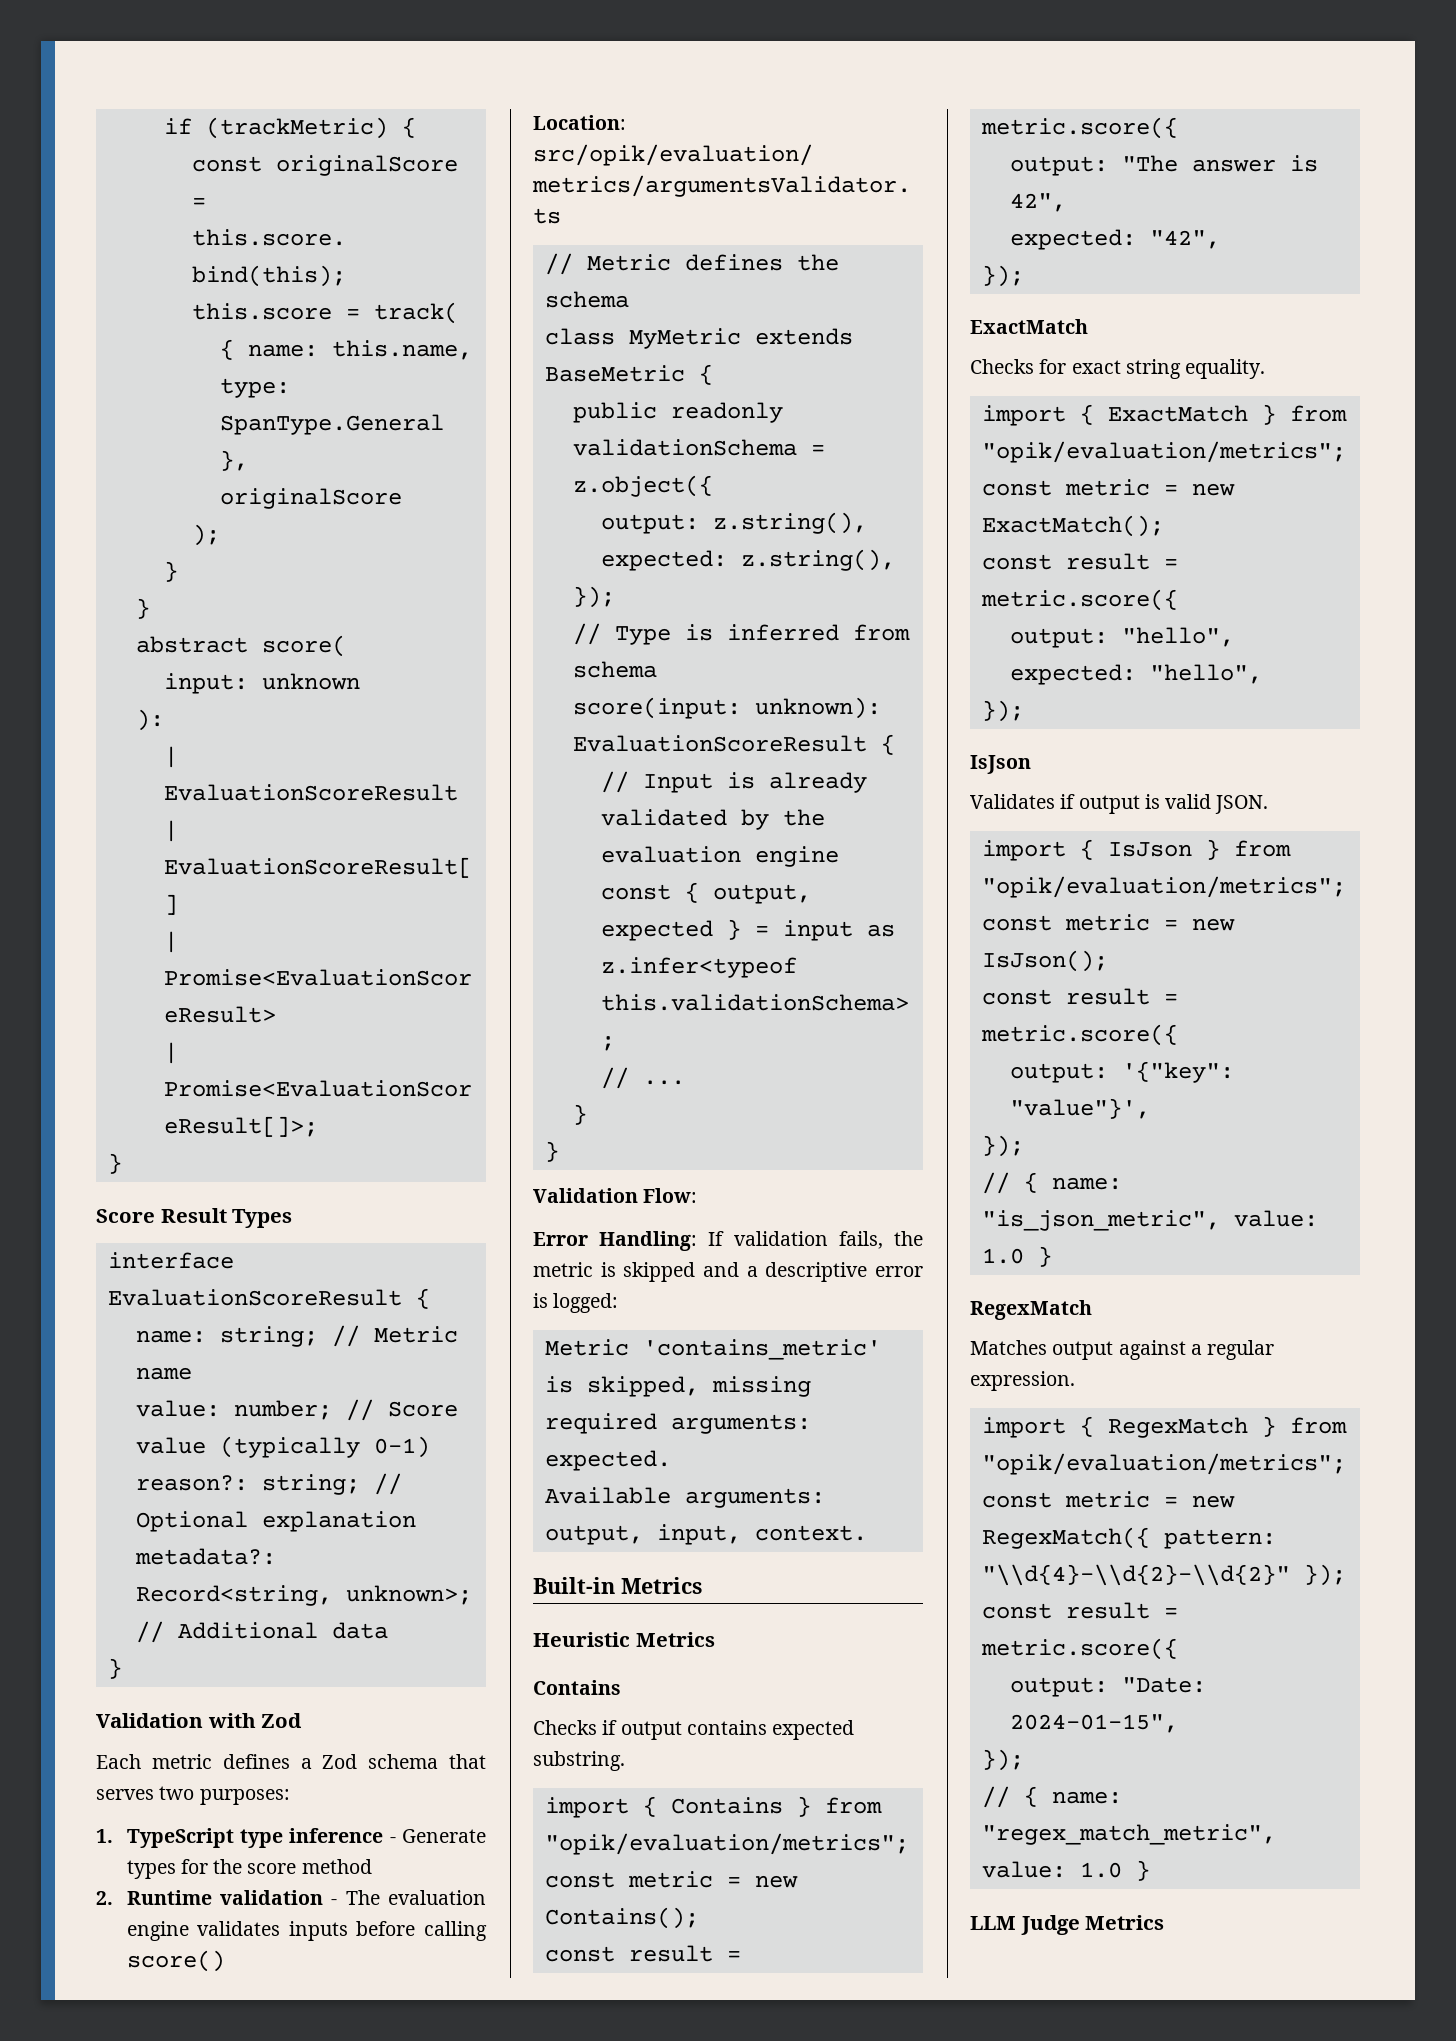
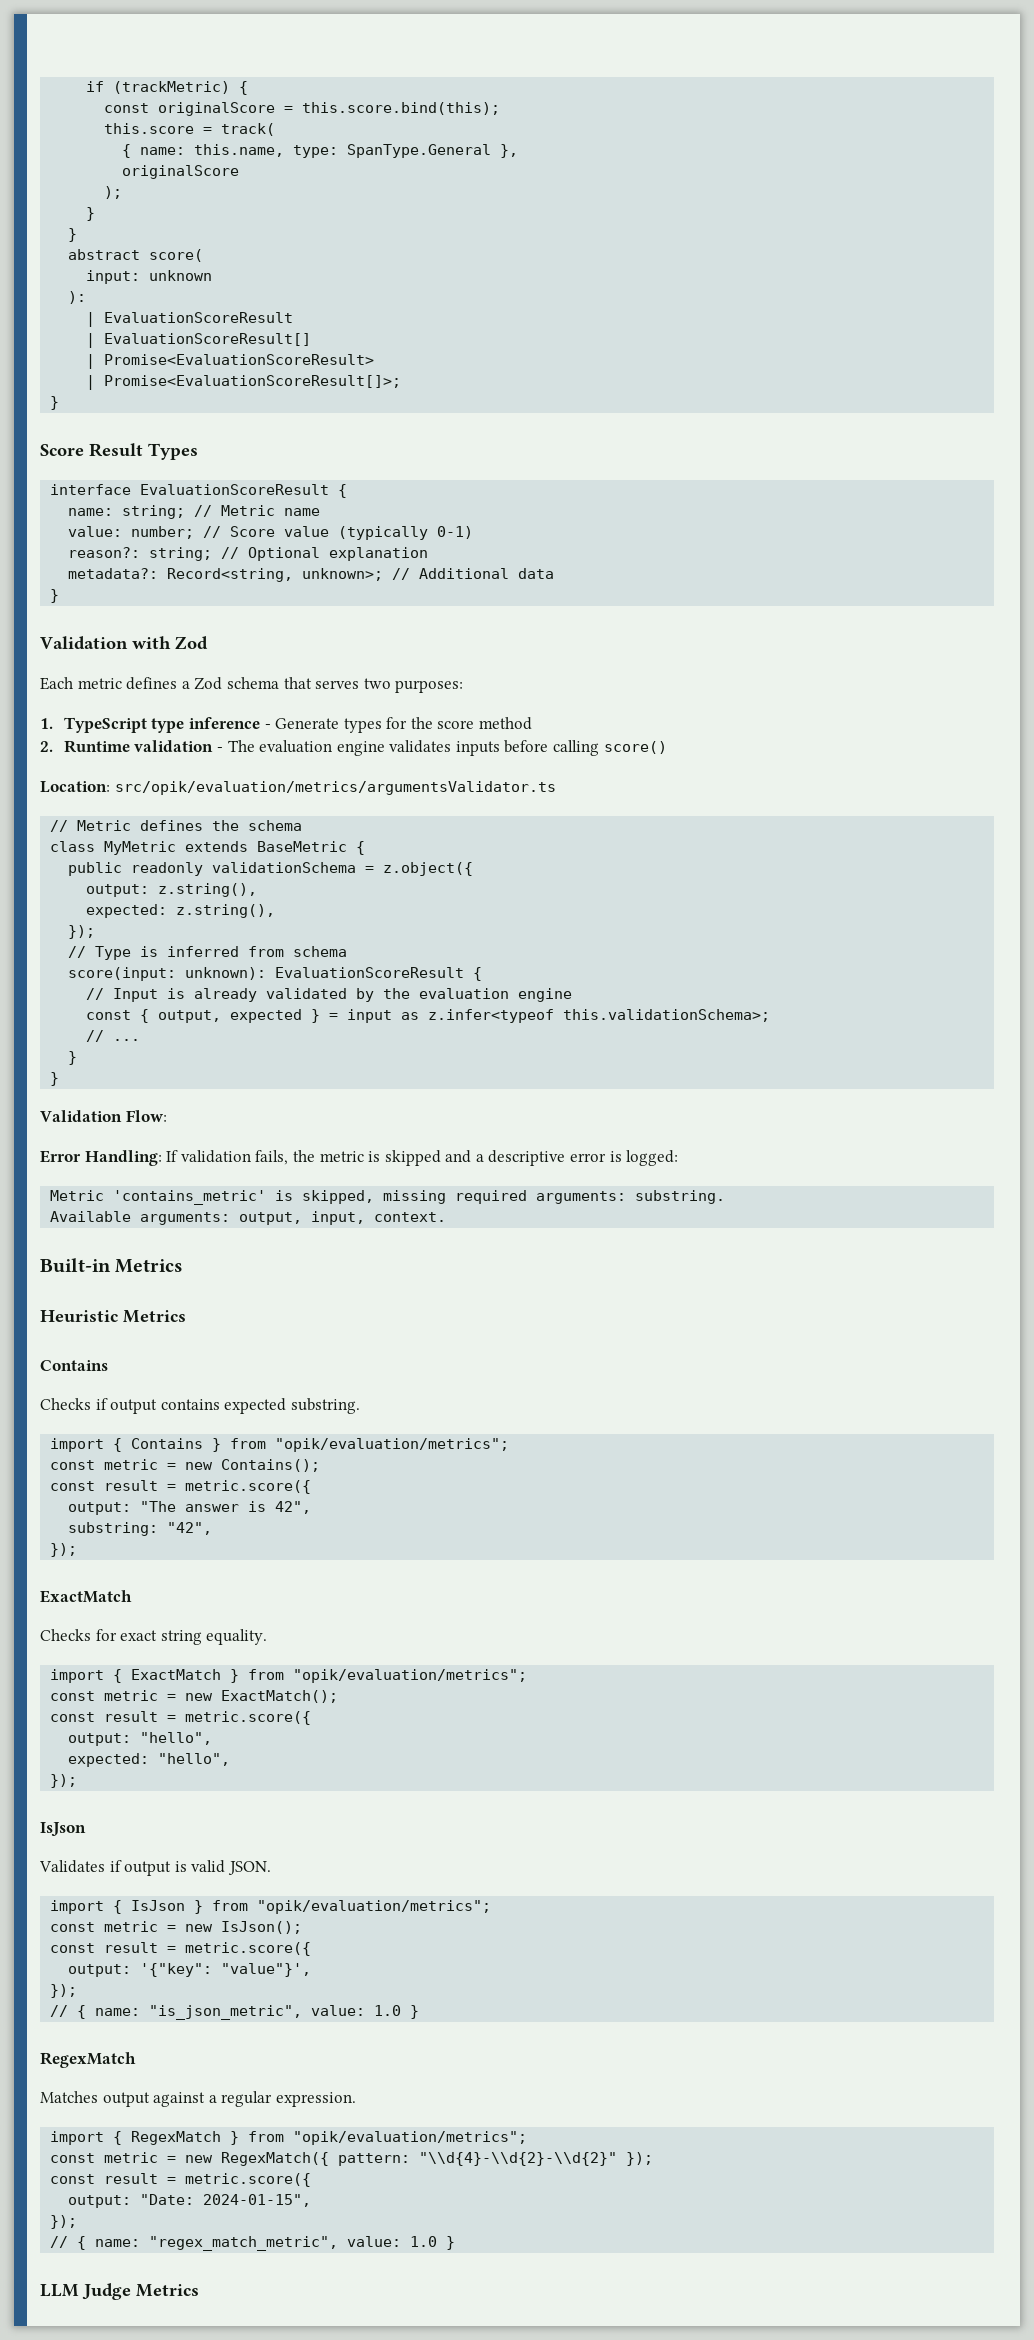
[544,1450,671,1471] expected. -> [635,1190,726,1204] substring.
[1009,229,1136,250] expected: -> [68,1522,159,1536] substring:

